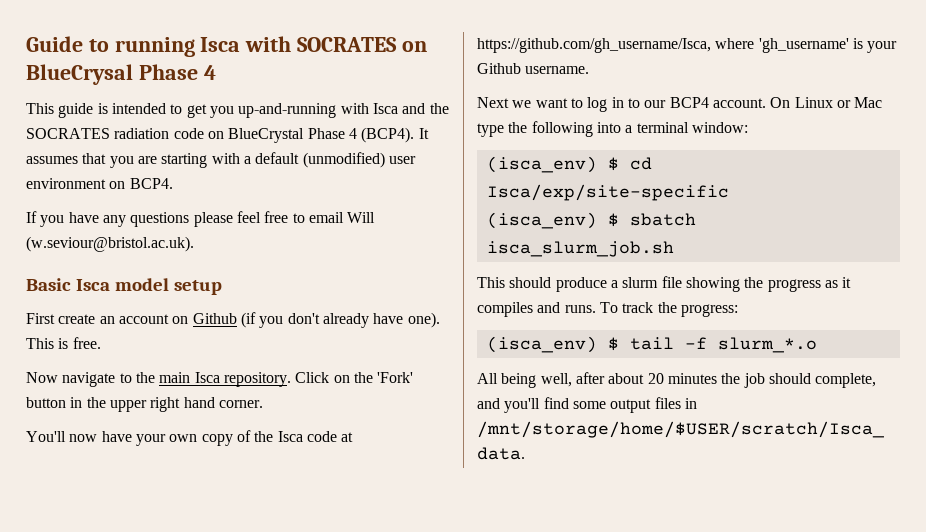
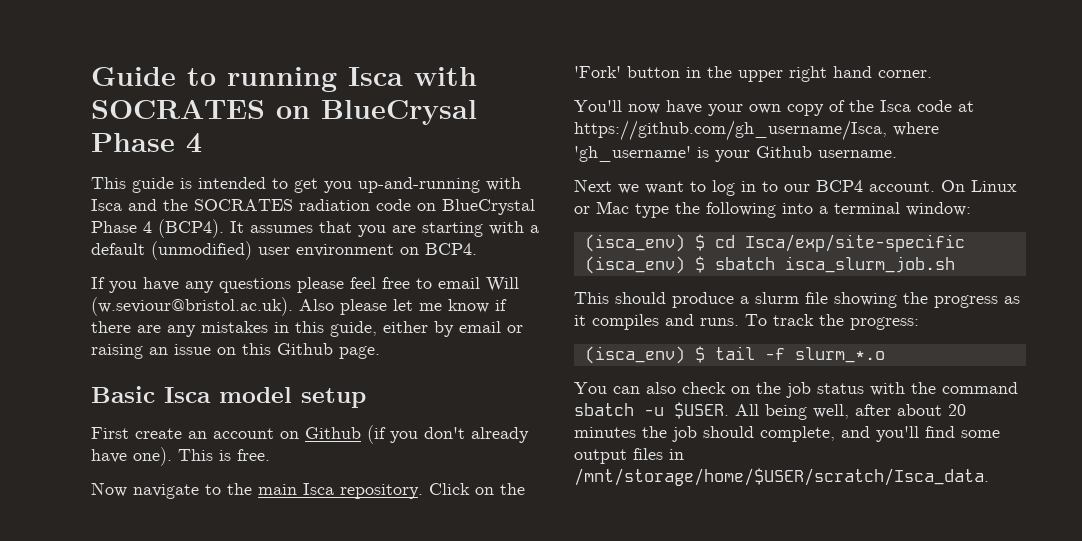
(194, 244) none -> [299,299,507,315] [91,321,523,337] [91,343,380,359] Also please let me know if there are any mistakes in this guide, either by email or raising an issue on this Github page.
(817, 345) none -> [574,382,1018,398] [574,402,729,419] You can also check on the job status with the command sbatch -u $USER.

